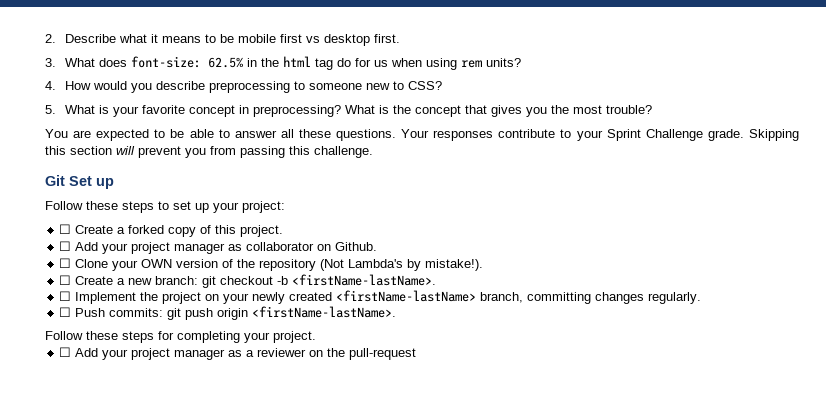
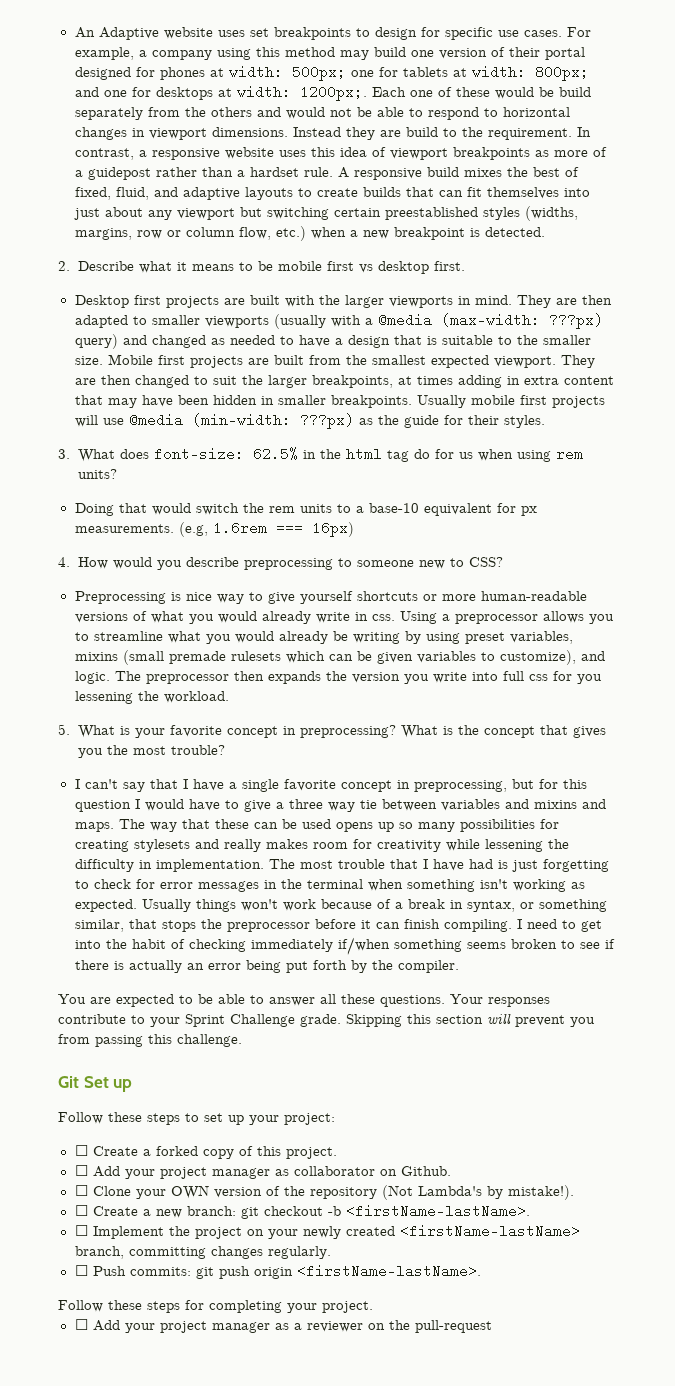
(45, 38) none -> [74,27,591,40] [74,47,585,60] [74,65,589,81] [74,85,591,101] [74,107,570,120] [74,127,591,140] [74,147,607,160] [74,167,579,180] [74,187,590,200] [73,206,578,221] [74,226,545,241] An Adaptive website uses set breakpoints to design for specific use cases. For example, a company using this method may build one version of their portal designed for phones at width: 500px; one for tablets at width: 800px; and one for desktops at width: 1200px;. Each one of these would be build separately from the others and would not be able to respond to horizontal changes in viewport dimensions. Instead they are build to the requirement. In contrast, a responsive website uses this idea of viewport breakpoints as more of a guidepost rather than a hardset rule. A responsive build mixes the best of fixed, fluid, and adaptive layouts to create builds that can fit themselves into just about any viewport but switching certain preestablished styles (widths, margins, row or column flow, etc.) when a new breakpoint is detected. //
(400, 38) none -> [74,295,612,308] [74,313,603,329] [74,334,591,349] [74,354,595,368] [74,375,614,388] [74,395,605,408] [74,413,545,429] // Desktop first projects are built with the larger viewports in mind. They are then adapted to smaller viewports (usually with a @media (max-width: ???px) query) and changed as needed to have a design that is suitable to the smaller size. Mobile first projects are built from the smallest expected viewport. They are then changed to suit the larger breakpoints, at times adding in extra content that may have been hidden in smaller breakpoints. Usually mobile first projects will use @media (min-width: ???px) as the guide for their styles.
(521, 62) none -> [74,503,537,516] [74,521,354,537] // Doing that would switch the rem units to a base-10 equivalent for px measurements. (e.g, 1.6rem === 16px)
(442, 85) none -> [74,591,587,604] [74,611,614,624] [74,631,573,644] [74,650,605,665] [74,671,602,684] [74,691,229,704] // Preprocessing is nice way to give yourself shortcuts or more human-readable versions of what you would already write in css. Using a preprocessor allows you to streamline what you would already be writing by using preset variables, mixins (small premade rulesets which can be given variables to customize), and logic. The preprocessor then expands the version you write into full css for you lessening the workload.
(652, 109) none -> [74,779,587,792] [74,799,606,812] [74,819,559,832] [74,839,569,852] [74,859,609,872] [74,879,585,892] [74,899,607,912] [74,919,602,932] [74,937,615,955] [74,960,459,973] // I can't say that I have a single favorite concept in preprocessing, but for this question I would have to give a three way tie between variables and mixins and maps. The way that these can be used opens up so many possibilities for creating stylesets and really makes room for creativity while lessening the difficulty in implementation. The most trouble that I have had is just forgetting to check for error messages in the terminal when something isn't working as expected. Usually things won't work because of a break in syntax, or something similar, that stops the preprocessor before it can finish compiling. I need to get into the habit of checking immediately if/when something seems broken to see if there is actually an error being put forth by the compiler.

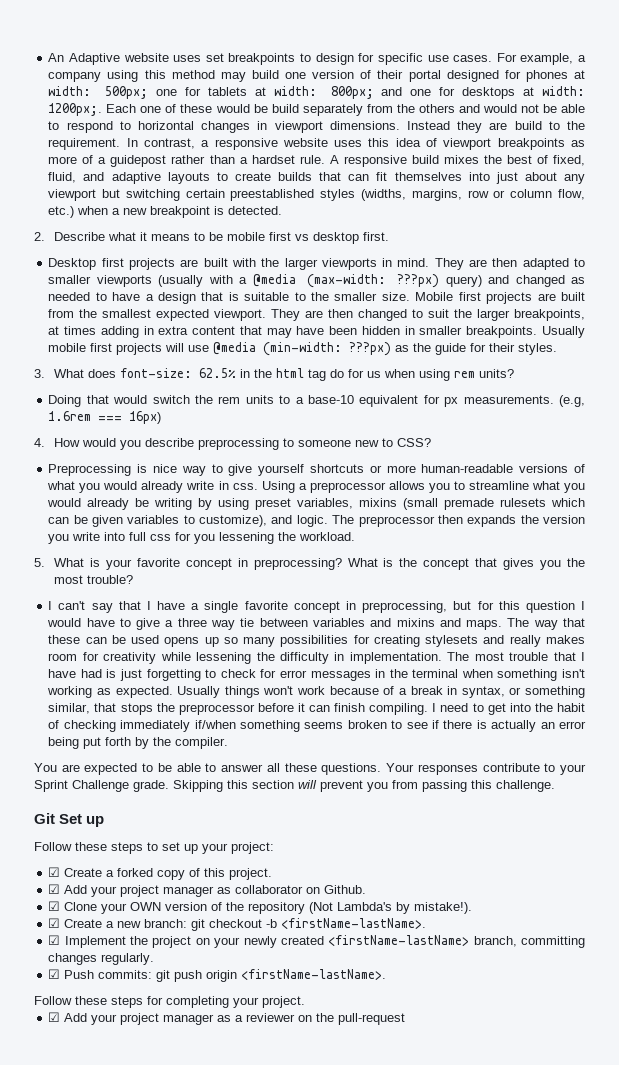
[74,1145,88,1156] ☐ -> [48,867,61,877] ☑
[74,1165,88,1176] ☐ -> [48,884,61,894] ☑
[74,1185,88,1196] ☐ -> [48,901,61,911] ☑
[74,1205,88,1216] ☐ -> [48,918,61,928] ☑
[74,1225,88,1236] ☐ -> [48,935,61,945] ☑
[74,1265,88,1276] ☐ -> [48,969,61,979] ☑
[74,1319,88,1330] ☐ -> [48,1012,61,1022] ☑

